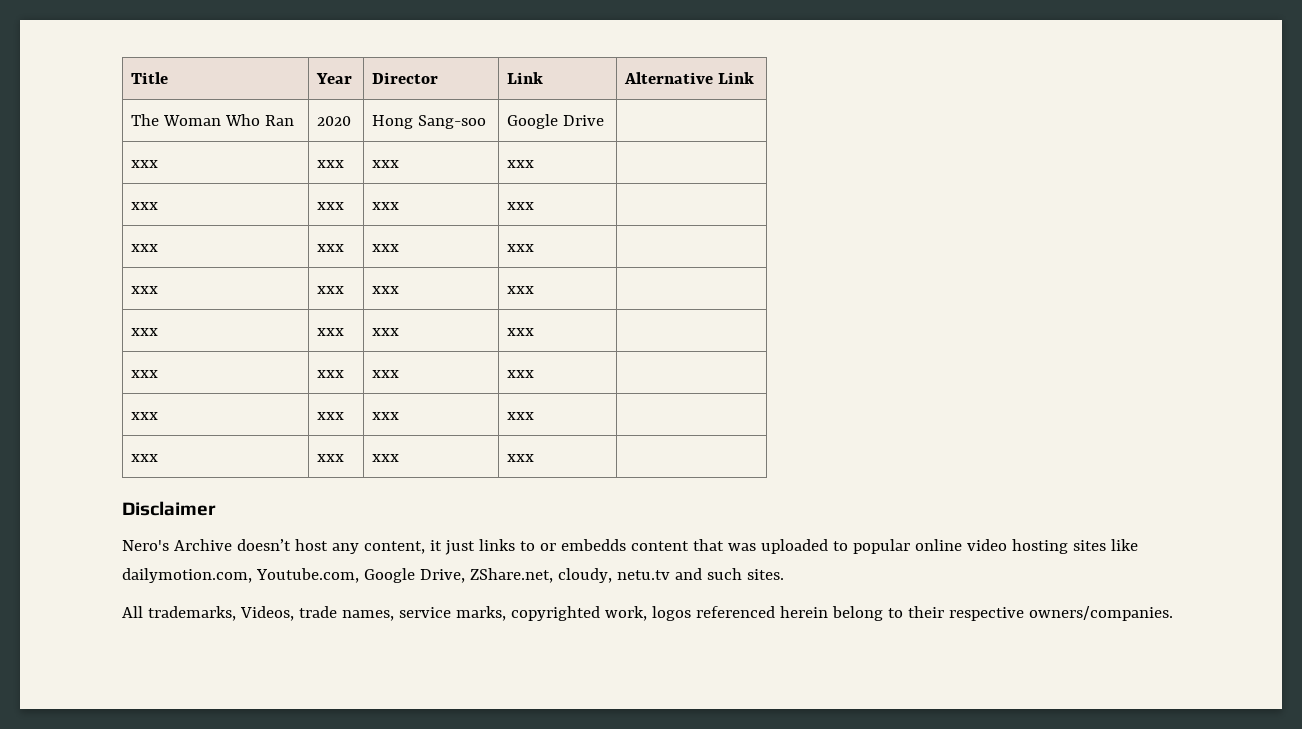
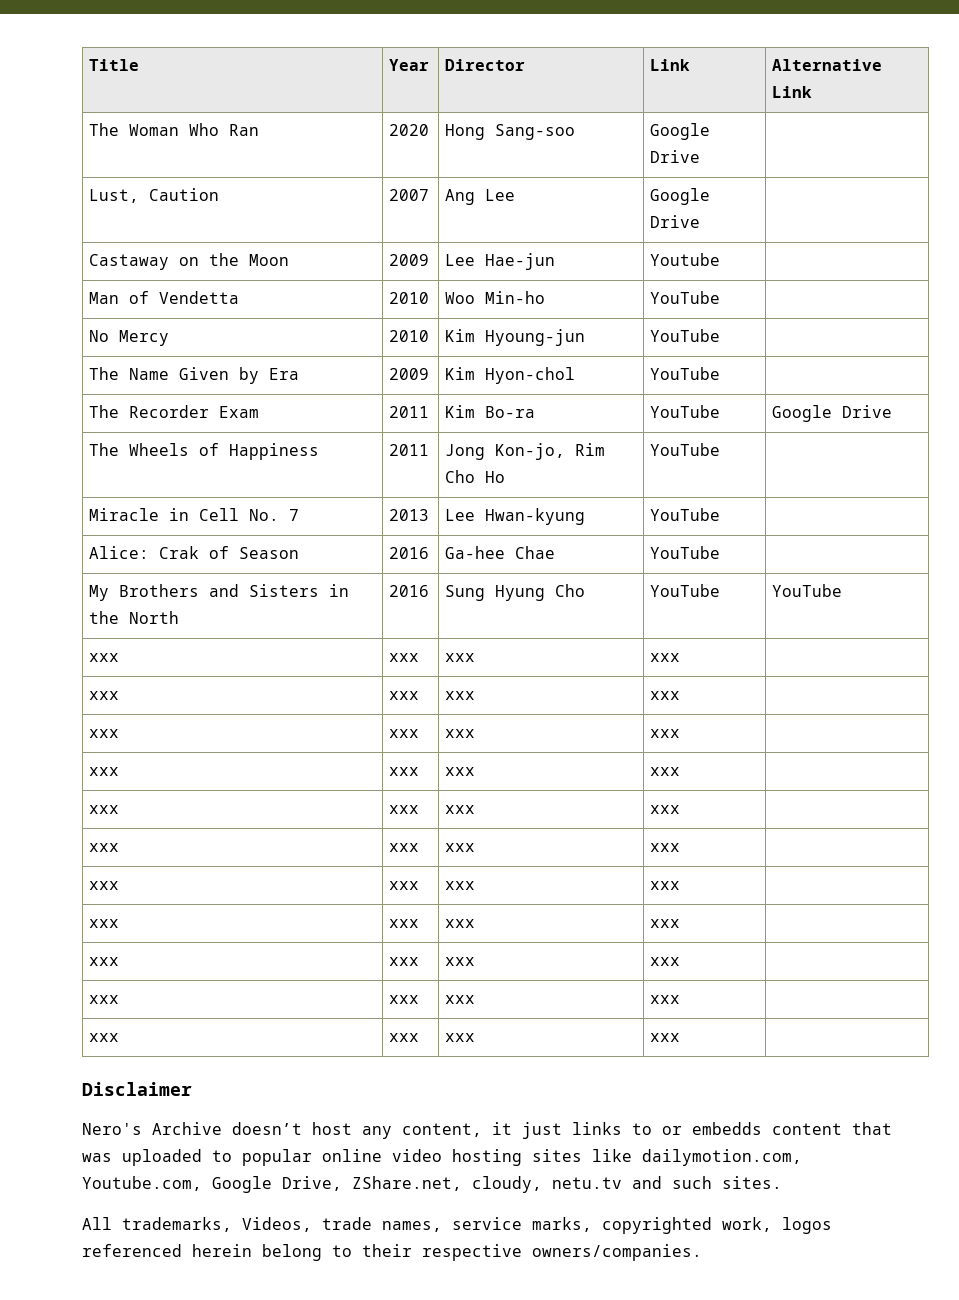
(605, 120) none -> [89,188,220,203] [389,189,430,201] [445,189,516,205] [650,188,711,205] [650,215,701,228] [89,253,290,270] [389,254,430,266] [445,253,556,270] [650,253,721,266] [89,291,240,304] [389,292,430,304] [445,291,546,304] [650,291,721,304] [89,330,170,346] [389,330,430,342] [445,329,586,346] [650,329,721,342] [89,367,300,384] [389,368,430,380] [445,367,576,384] [650,367,721,380] [89,405,260,418] [389,406,430,418] [445,405,536,418] [650,405,721,418] [772,405,893,422] [89,443,320,460] [389,444,430,456] [445,443,606,460] [445,470,506,483] [650,443,721,456] [89,508,300,521] [389,509,430,521] [445,508,586,525] [650,508,721,521] [89,546,300,559] [389,547,430,559] [445,546,556,559] [650,546,721,559] [89,584,350,601] [89,611,180,624] [389,585,430,597] [445,584,586,601] [650,584,721,597] [772,584,843,597] [89,653,120,662] [389,653,420,662] [445,653,476,662] [650,653,681,662] [89,691,120,700] [389,691,420,700] [445,691,476,700] [650,691,681,700] [89,729,120,738] [389,729,420,738] [445,729,476,738] [650,729,681,738] // Lust, Caution | 2007 | Ang Lee | Google Drive | // Castaway on the Moon | 2009 | Lee Hae-jun | Youtube | // Man of Vendetta | 2010 | Woo Min-ho | YouTube | // No Mercy | 2010 | Kim Hyoung-jun | YouTube | // The Name Given by Era | 2009 | Kim Hyon-chol | YouTube | // The Recorder Exam | 2011 | Kim Bo-ra | YouTube | Google Drive // The Wheels of Happiness | 2011 | Jong Kon-jo, Rim Cho Ho | YouTube | // Miracle in Cell No. 7 | 2013 | Lee Hwan-kyung | YouTube | // Alice: Crak of Season | 2016 | Ga-hee Chae | YouTube | // My Brothers and Sisters in the North | 2016 | Sung Hyung Cho | YouTube | YouTube // xxx | xxx | xxx | xxx | // xxx | xxx | xxx | xxx | // xxx | xxx | xxx | xxx |

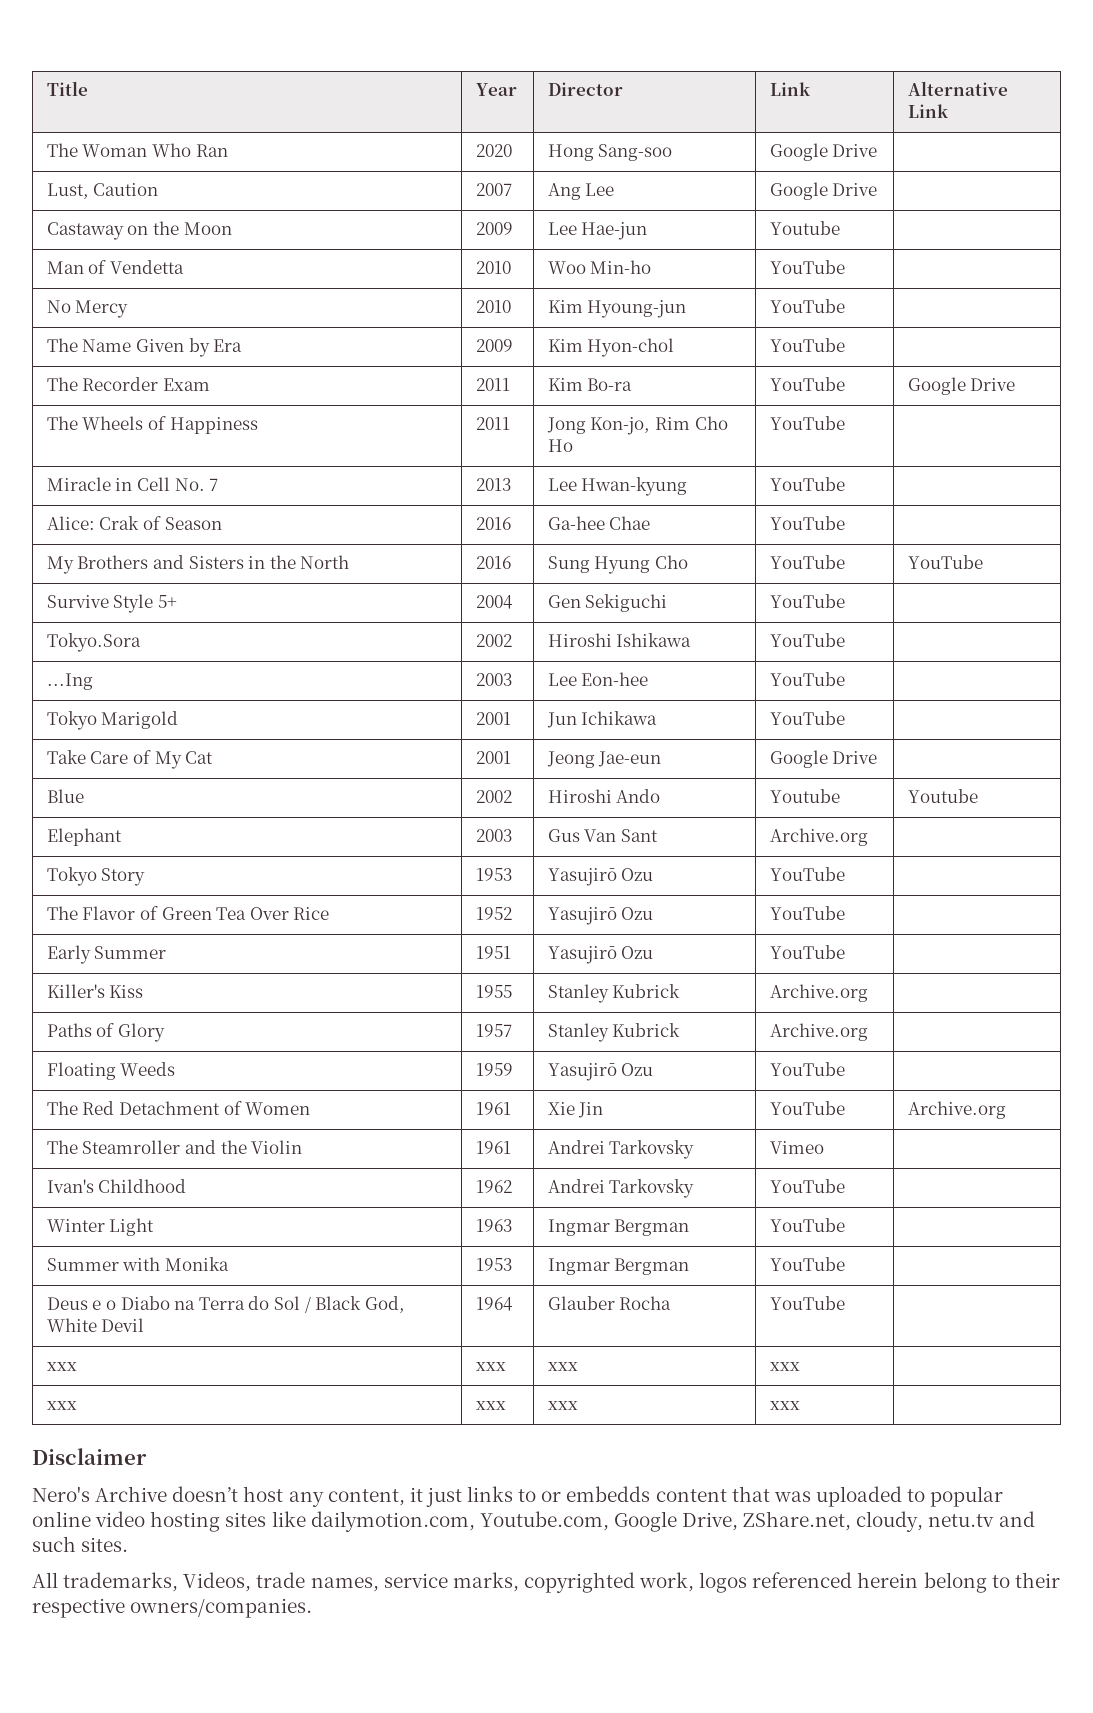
[89,653,120,662] [389,653,420,662] [445,653,476,662] [650,653,681,662] [89,691,120,700] [389,691,420,700] [445,691,476,700] [650,691,681,700] [89,729,120,738] [389,729,420,738] [445,729,476,738] [650,729,681,738] [89,767,120,776] [389,767,420,776] [445,767,476,776] [650,767,681,776] [89,805,120,814] [389,805,420,814] [445,805,476,814] [650,805,681,814] [89,843,120,852] [389,843,420,852] [445,843,476,852] [650,843,681,852] [89,881,120,890] [389,881,420,890] [445,881,476,890] [650,881,681,890] [89,919,120,928] [389,919,420,928] [445,919,476,928] [650,919,681,928] [89,957,120,966] [389,957,420,966] [445,957,476,966] [650,957,681,966] xxx | xxx | xxx | xxx | // xxx | xxx | xxx | xxx | // xxx | xxx | xxx | xxx | // xxx | xxx | xxx | xxx | // xxx | xxx | xxx | xxx | // xxx | xxx | xxx | xxx | // xxx | xxx | xxx | xxx | // xxx | xxx | xxx | xxx | // xxx | xxx | xxx | xxx -> [46,594,178,613] [475,595,513,609] [547,594,668,612] [769,594,845,608] [46,633,141,652] [475,634,512,647] [547,633,692,647] [769,633,845,647] [46,673,93,690] [475,673,512,686] [547,672,649,686] [769,672,845,686] [46,711,179,730] [475,712,511,725] [546,711,658,728] [769,711,845,725] [46,750,214,769] [475,751,511,764] [546,751,662,768] [769,750,878,768] [46,789,84,803] [475,790,512,803] [547,789,661,803] [769,789,840,803] [907,789,978,803] [46,828,122,846] [475,829,512,842] [547,829,659,842] [769,828,868,846] [46,867,146,886] [475,868,512,881] [547,868,654,886] [769,867,845,881] [46,906,330,920] [475,907,512,920] [547,907,654,925] [769,906,845,920] [46,945,167,964] [475,946,511,959] [547,946,654,964] [769,945,845,959] [46,984,144,998] [475,985,512,998] [547,984,681,1003] [769,984,868,1002] [46,1023,166,1042] [475,1024,512,1037] [547,1023,681,1042] [769,1023,868,1041] [46,1062,176,1080] [475,1063,513,1076] [547,1063,654,1081] [769,1062,845,1076] [46,1101,311,1115] [475,1102,511,1115] [547,1102,604,1118] [769,1101,845,1115] [907,1101,1006,1119] [46,1140,303,1154] [475,1141,511,1154] [547,1140,695,1159] [769,1141,824,1154] [46,1179,187,1193] [475,1180,512,1193] [547,1179,695,1198] [769,1179,845,1193] [46,1218,155,1236] [475,1219,512,1232] [547,1219,690,1236] [769,1218,845,1232] [46,1257,230,1271] [475,1258,512,1271] [547,1258,690,1275] [769,1257,845,1271] [46,1296,405,1313] [46,1318,145,1332] [475,1297,513,1311] [547,1296,672,1310] [769,1296,845,1310] Survive Style 5+ | 2004 | Gen Sekiguchi | YouTube | // Tokyo.Sora | 2002 | Hiroshi Ishikawa | YouTube | // ...Ing | 2003 | Lee Eon-hee | YouTube | // Tokyo Marigold | 2001 | Jun Ichikawa | YouTube | // Take Care of My Cat | 2001 | Jeong Jae-eun | Google Drive | // Blue | 2002 | Hiroshi Ando | Youtube | Youtube // Elephant | 2003 | Gus Van Sant | Archive.org | // Tokyo Story | 1953 | Yasujirō Ozu | YouTube | // The Flavor of Green Tea Over Rice | 1952 | Yasujirō Ozu | YouTube | // Early Summer | 1951 | Yasujirō Ozu | YouTube | // Killer's Kiss | 1955 | Stanley Kubrick | Archive.org | // Paths of Glory | 1957 | Stanley Kubrick | Archive.org | // Floating Weeds | 1959 | Yasujirō Ozu | YouTube | // The Red Detachment of Women | 1961 | Xie Jin | YouTube | Archive.org // The Steamroller and the Violin | 1961 | Andrei Tarkovsky | Vimeo | // Ivan's Childhood | 1962 | Andrei Tarkovsky | YouTube | // Winter Light | 1963 | Ingmar Bergman | YouTube | // Summer with Monika | 1953 | Ingmar Bergman | YouTube | // Deus e o Diabo na Terra do Sol / Black God, White Devil | 1964 | Glauber Rocha | YouTube

